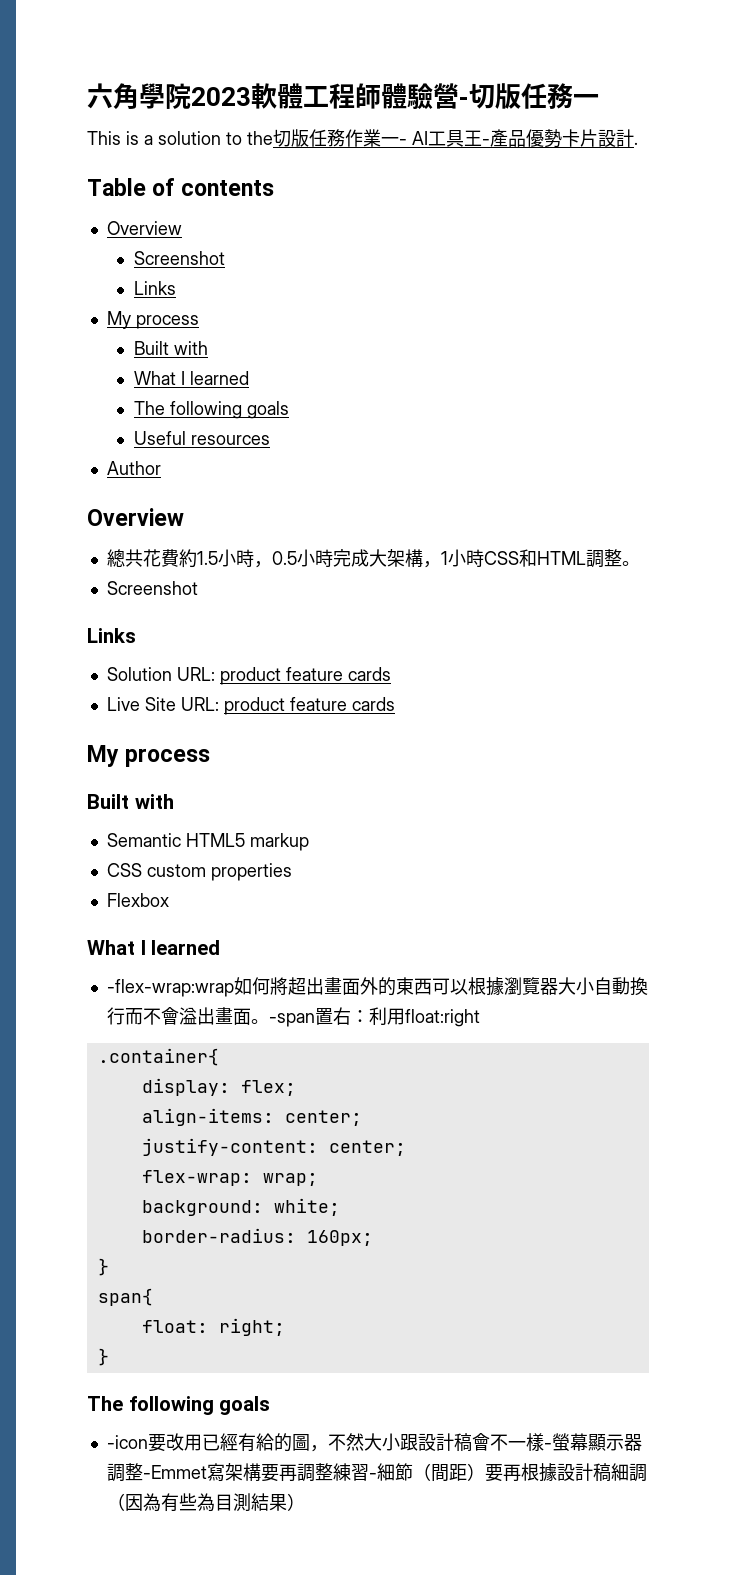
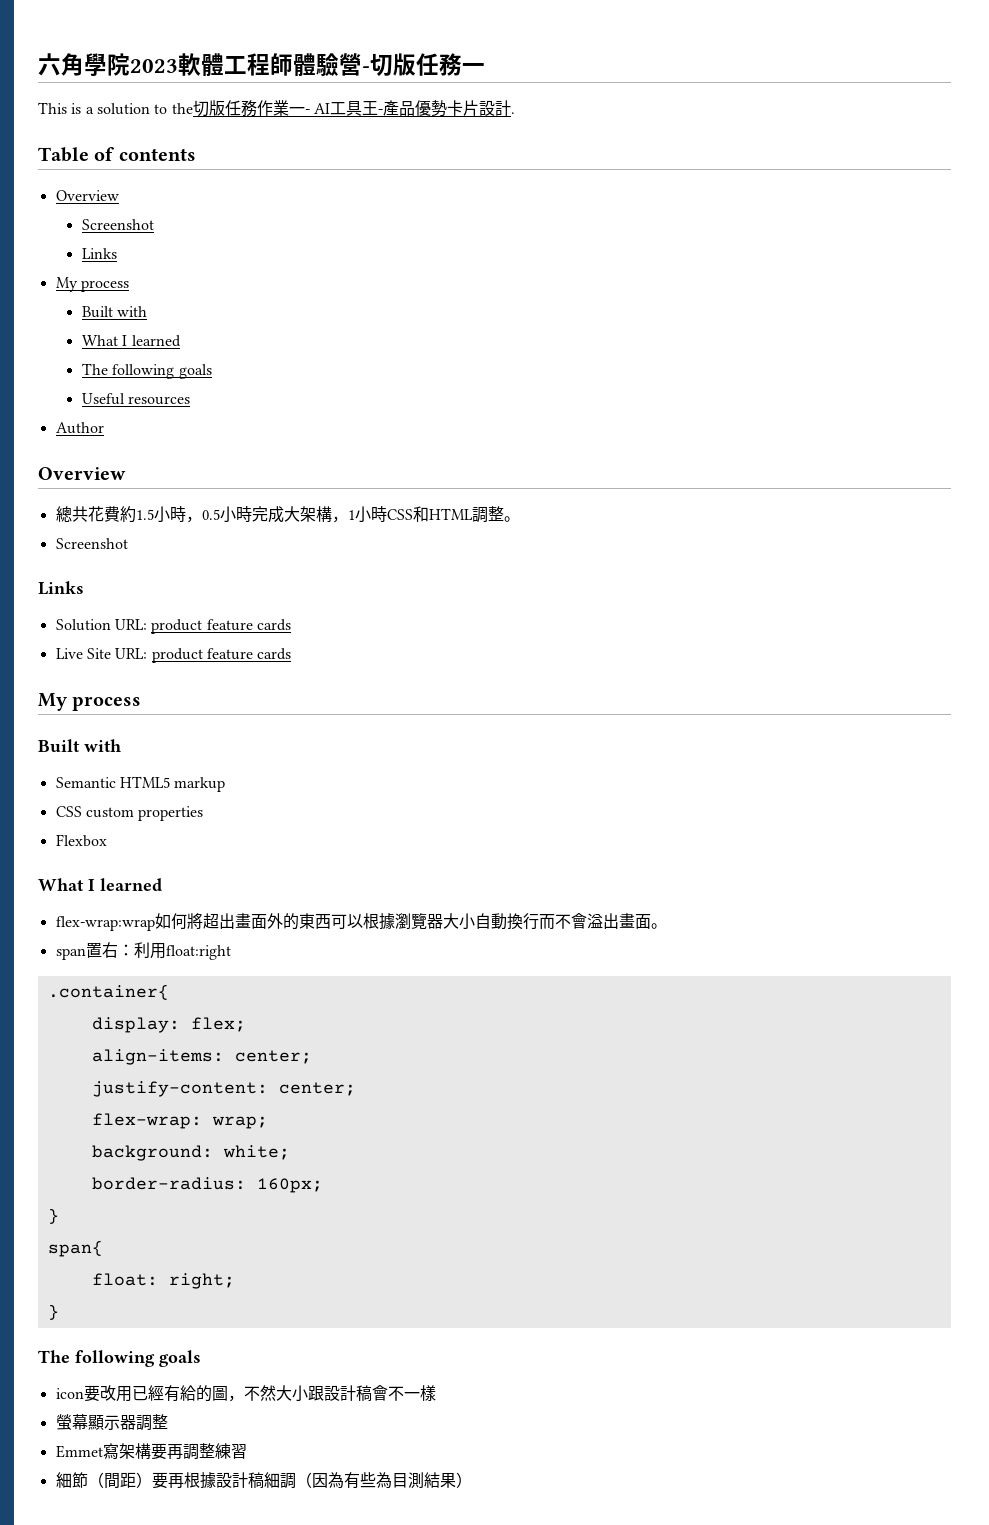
[106,979,234,997] -flex-wrap:wrap -> [55,916,155,931] flex-wrap:wrap
[268,1013,315,1027] -span -> [55,948,86,960] // span
[106,1435,148,1449] -icon -> [55,1388,84,1399] icon
[543,1443,552,1449] - -> (436, 1393) //
[142,1465,207,1479] -Emmet -> [55,1445,103,1458] // Emmet
[368,1473,377,1479] - -> (247, 1451) //

